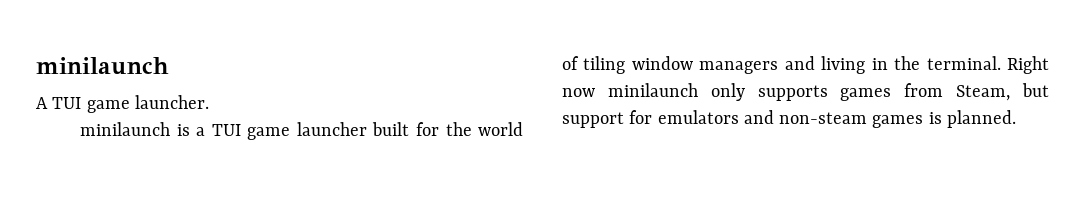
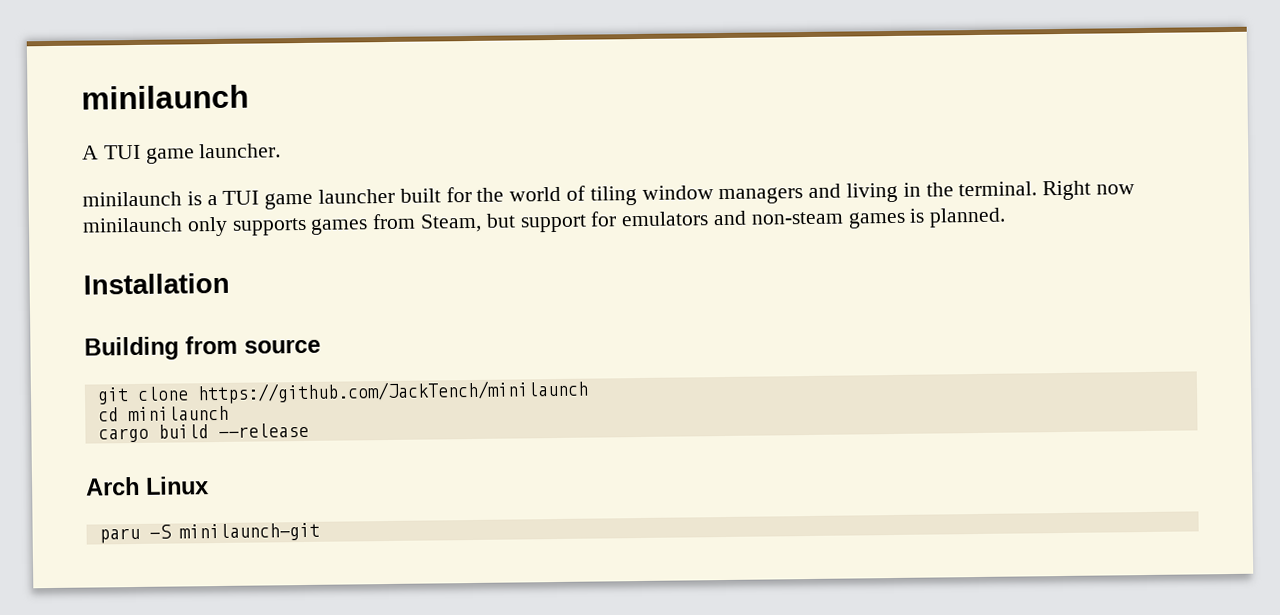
(1016, 119) none -> [83,272,230,295] [84,335,321,361] [96,379,589,405] [97,405,229,422] [97,422,309,443] [85,476,209,496] [98,522,320,544] // Installation // Building from source // git clone https://github.com/JackTench/minilaunch // cd minilaunch // cargo build --release // Arch Linux // paru -S minilaunch-git

